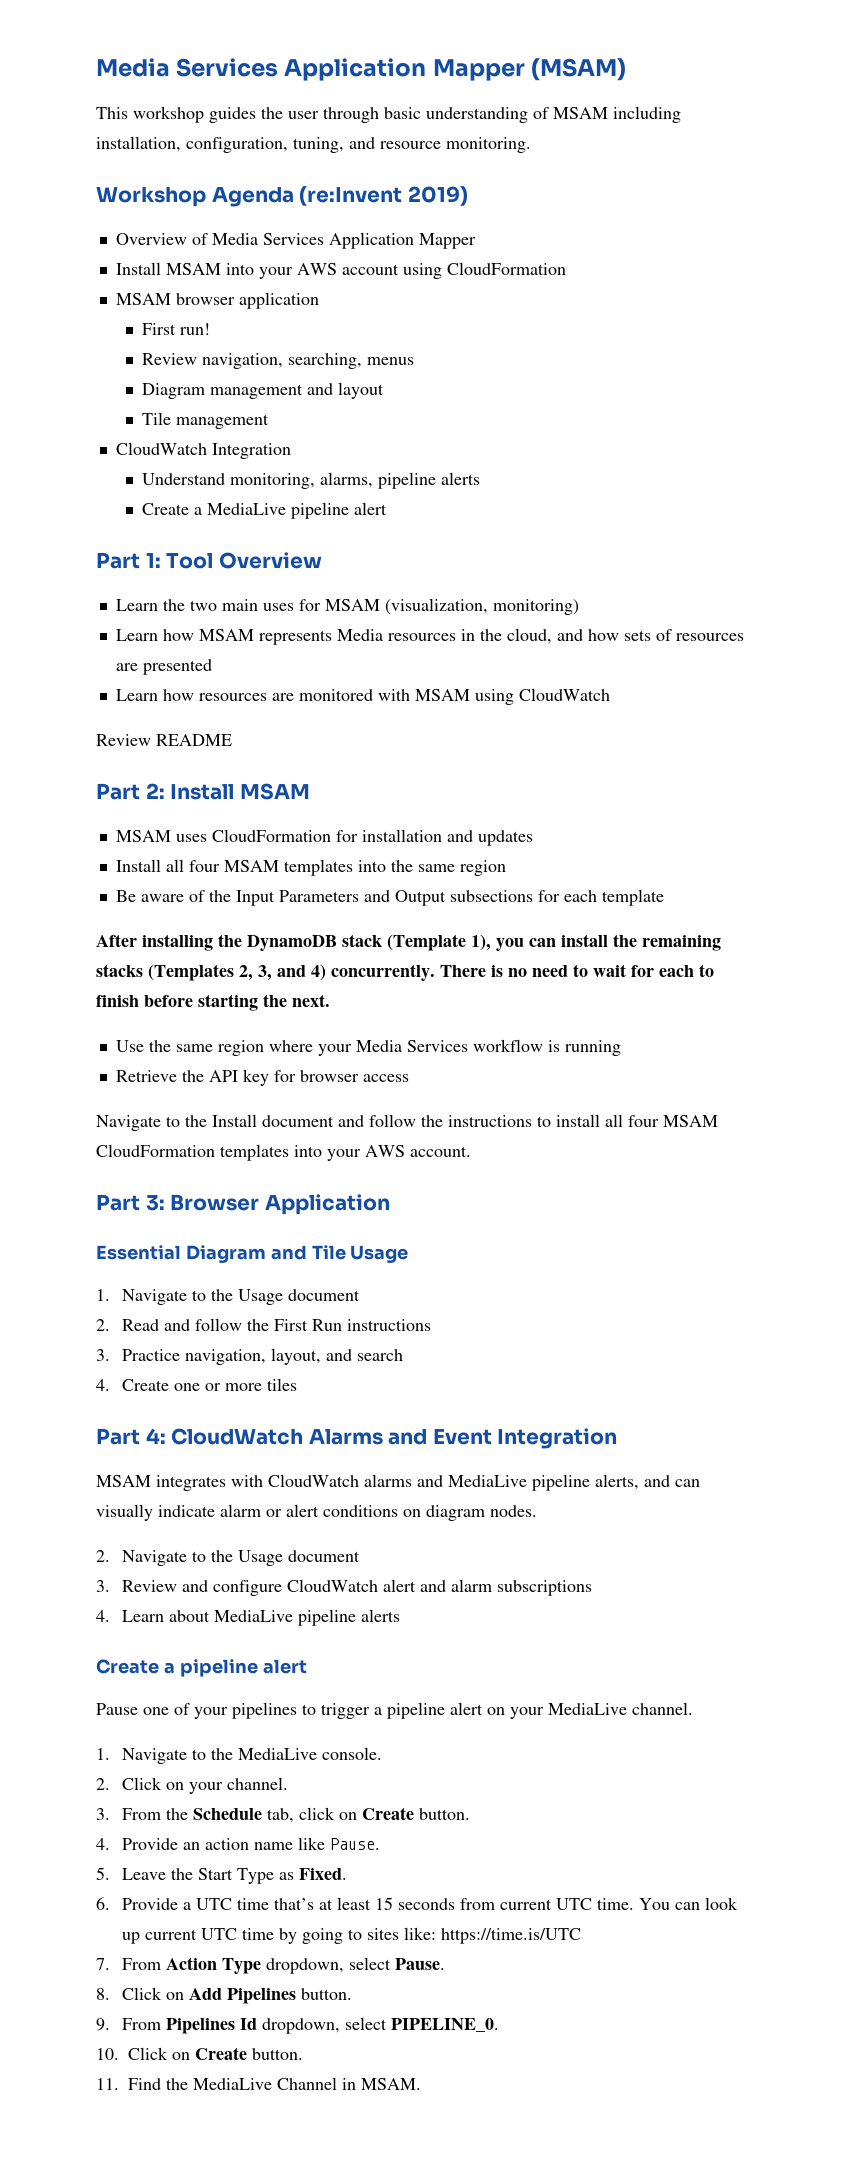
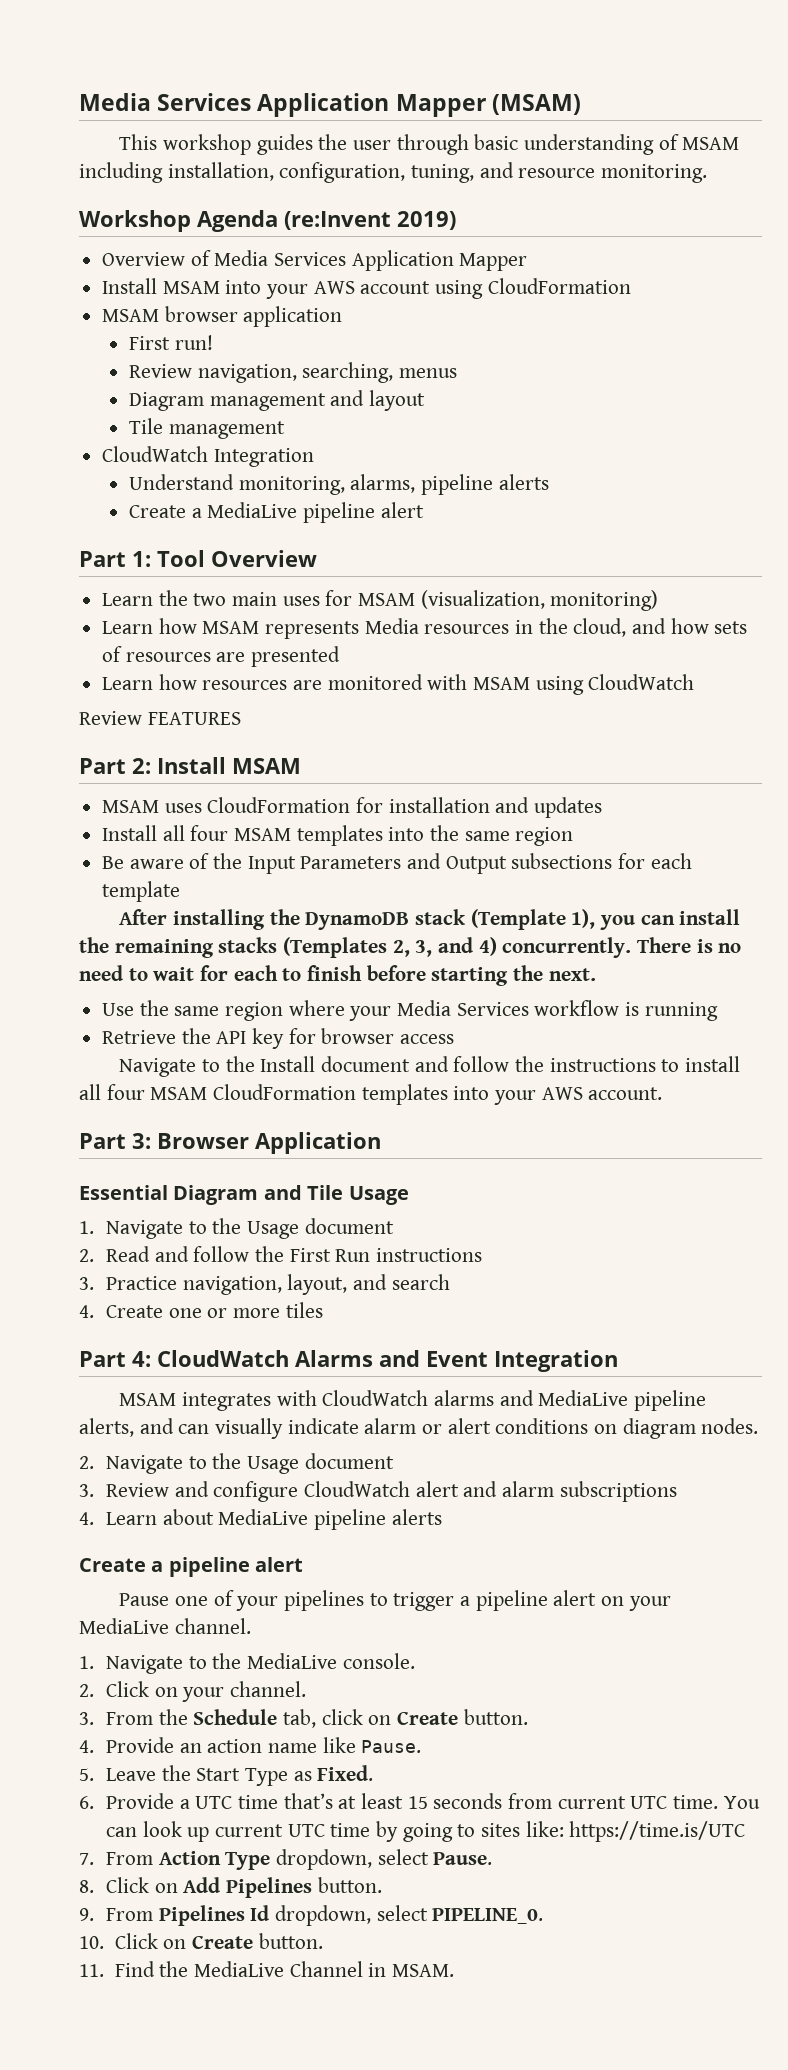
[156,734,232,746] README -> [147,712,241,725] FEATURES

